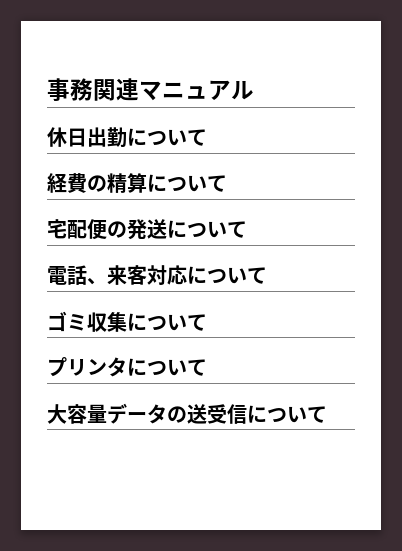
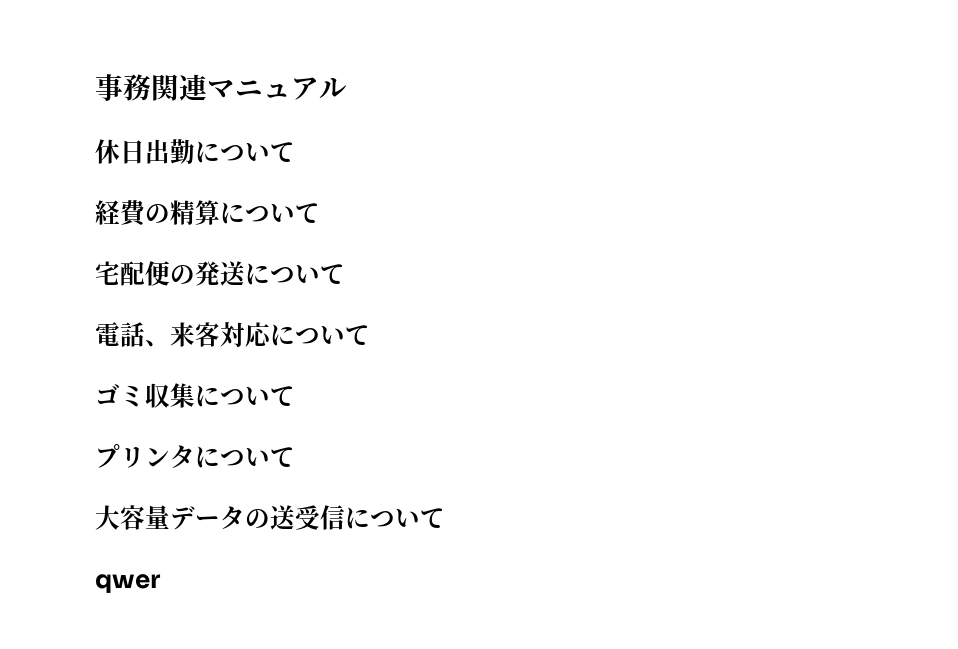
(327, 414) none -> [95,574,161,593] // qwer

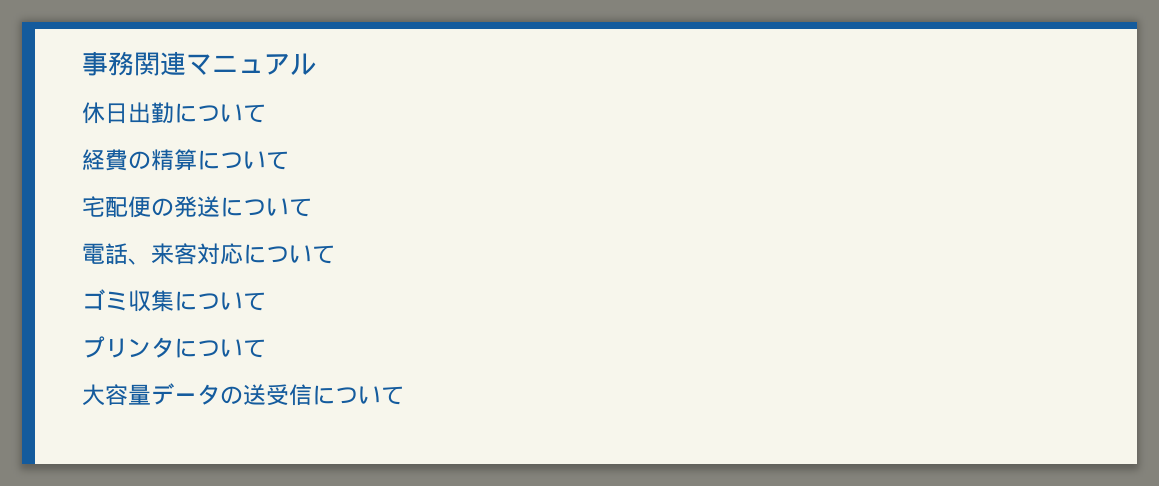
[95,574,161,593] // qwer -> (404, 395) none

